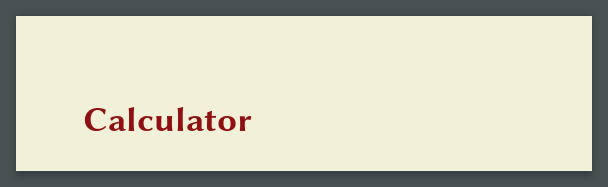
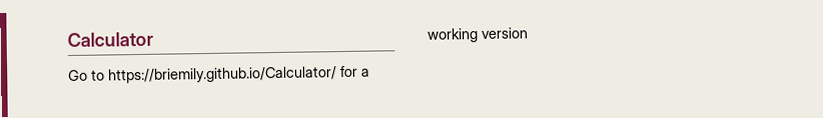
(252, 119) none -> [68,65,370,84] [427,27,528,43] // Go to https://briemily.github.io/Calculator/ for a working version

